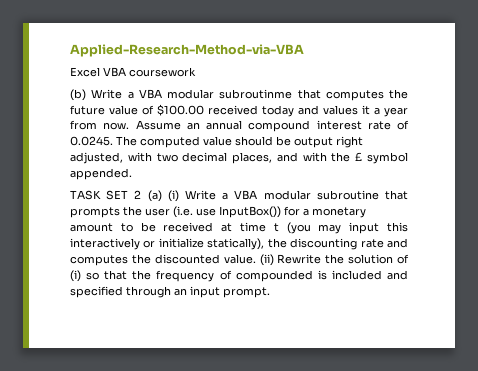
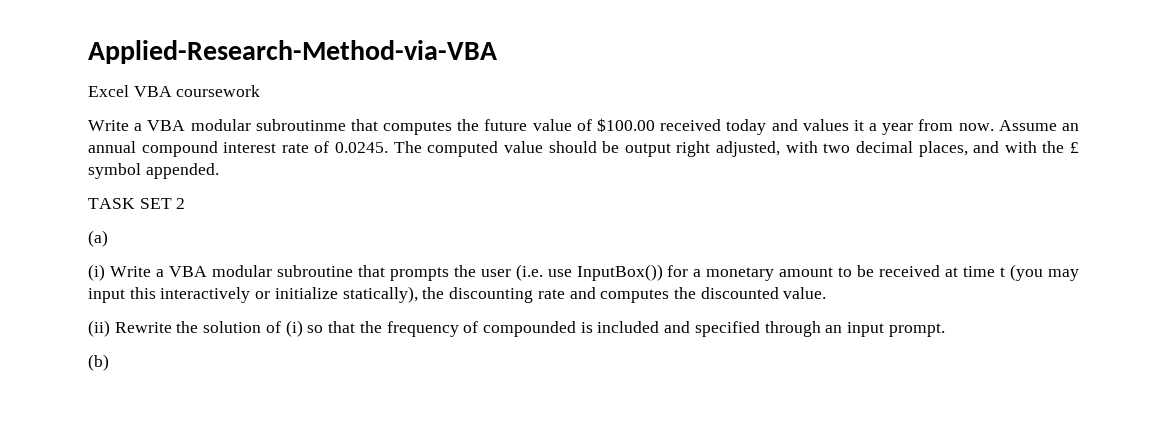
[70,89,86,101] (b) -> (261, 91) none
(142, 194) none -> (186, 203) //
(162, 196) none -> (108, 238) //
(256, 259) none -> (827, 293) //
(270, 292) none -> [88,354,109,371] // (b)

